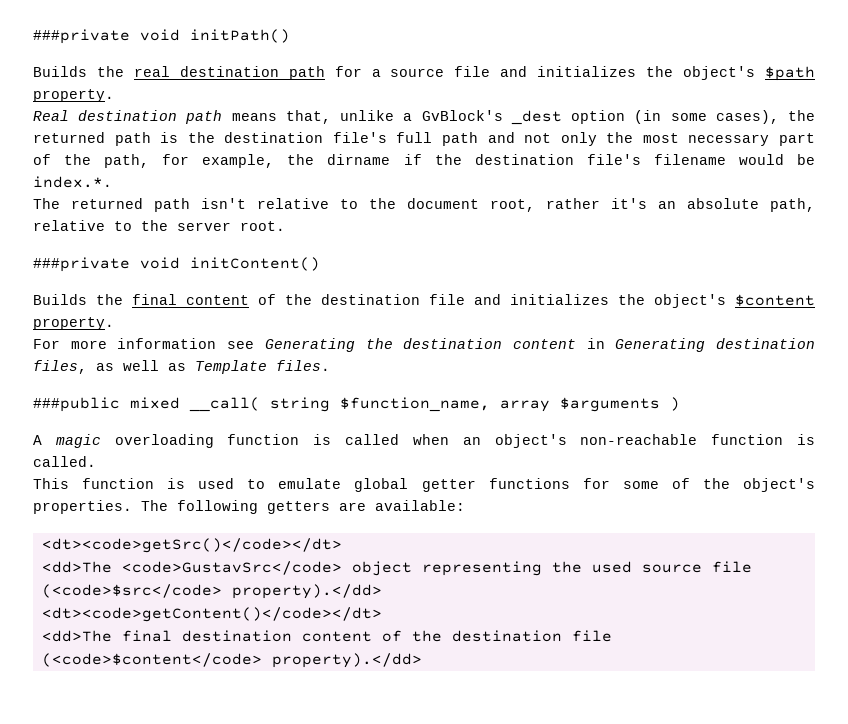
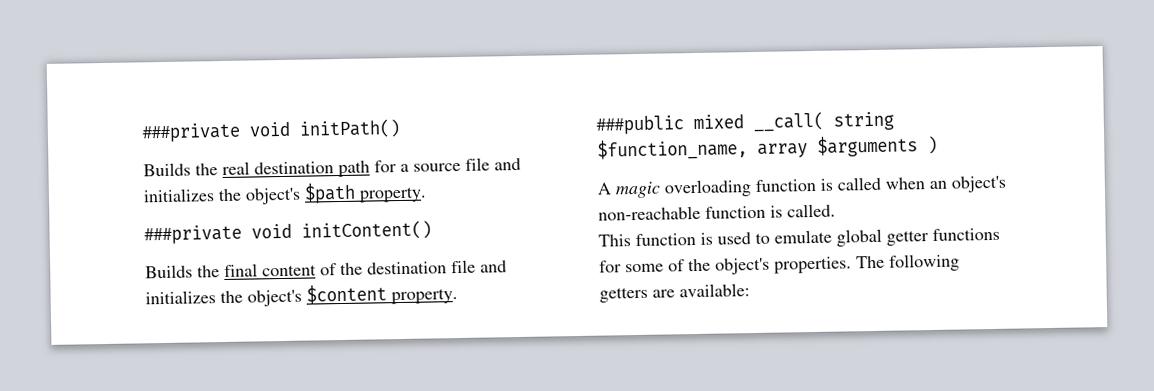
[33,110,816,125] [33,132,815,146] [33,154,816,168] [33,176,112,188] [33,198,815,212] [33,220,285,231] // Real destination path means that, unlike a GvBlock's _dest option (in some cases), the returned path is the destination file's full path and not only the most necessary part of the path, for example, the dirname if the destination file's filename would be index.*. // The returned path isn't relative to the document root, rather it's an absolute path, relative to the server root. -> (427, 194) none
[33,338,815,352] [33,360,330,374] // For more information see Generating the destination content in Generating destination files, as well as Template files. -> (458, 296) none
[41,538,342,553] [41,561,752,576] [41,584,382,599] [41,607,382,622] [41,630,612,642] [41,653,422,668] // <dt><code>getSrc()</code></dt> // <dd>The <code>GustavSrc</code> object representing the used source file (<code>$src</code> property).</dd> // <dt><code>getContent()</code></dt> // <dd>The final destination content of the destination file (<code>$content</code> property).</dd> -> (750, 290) none

